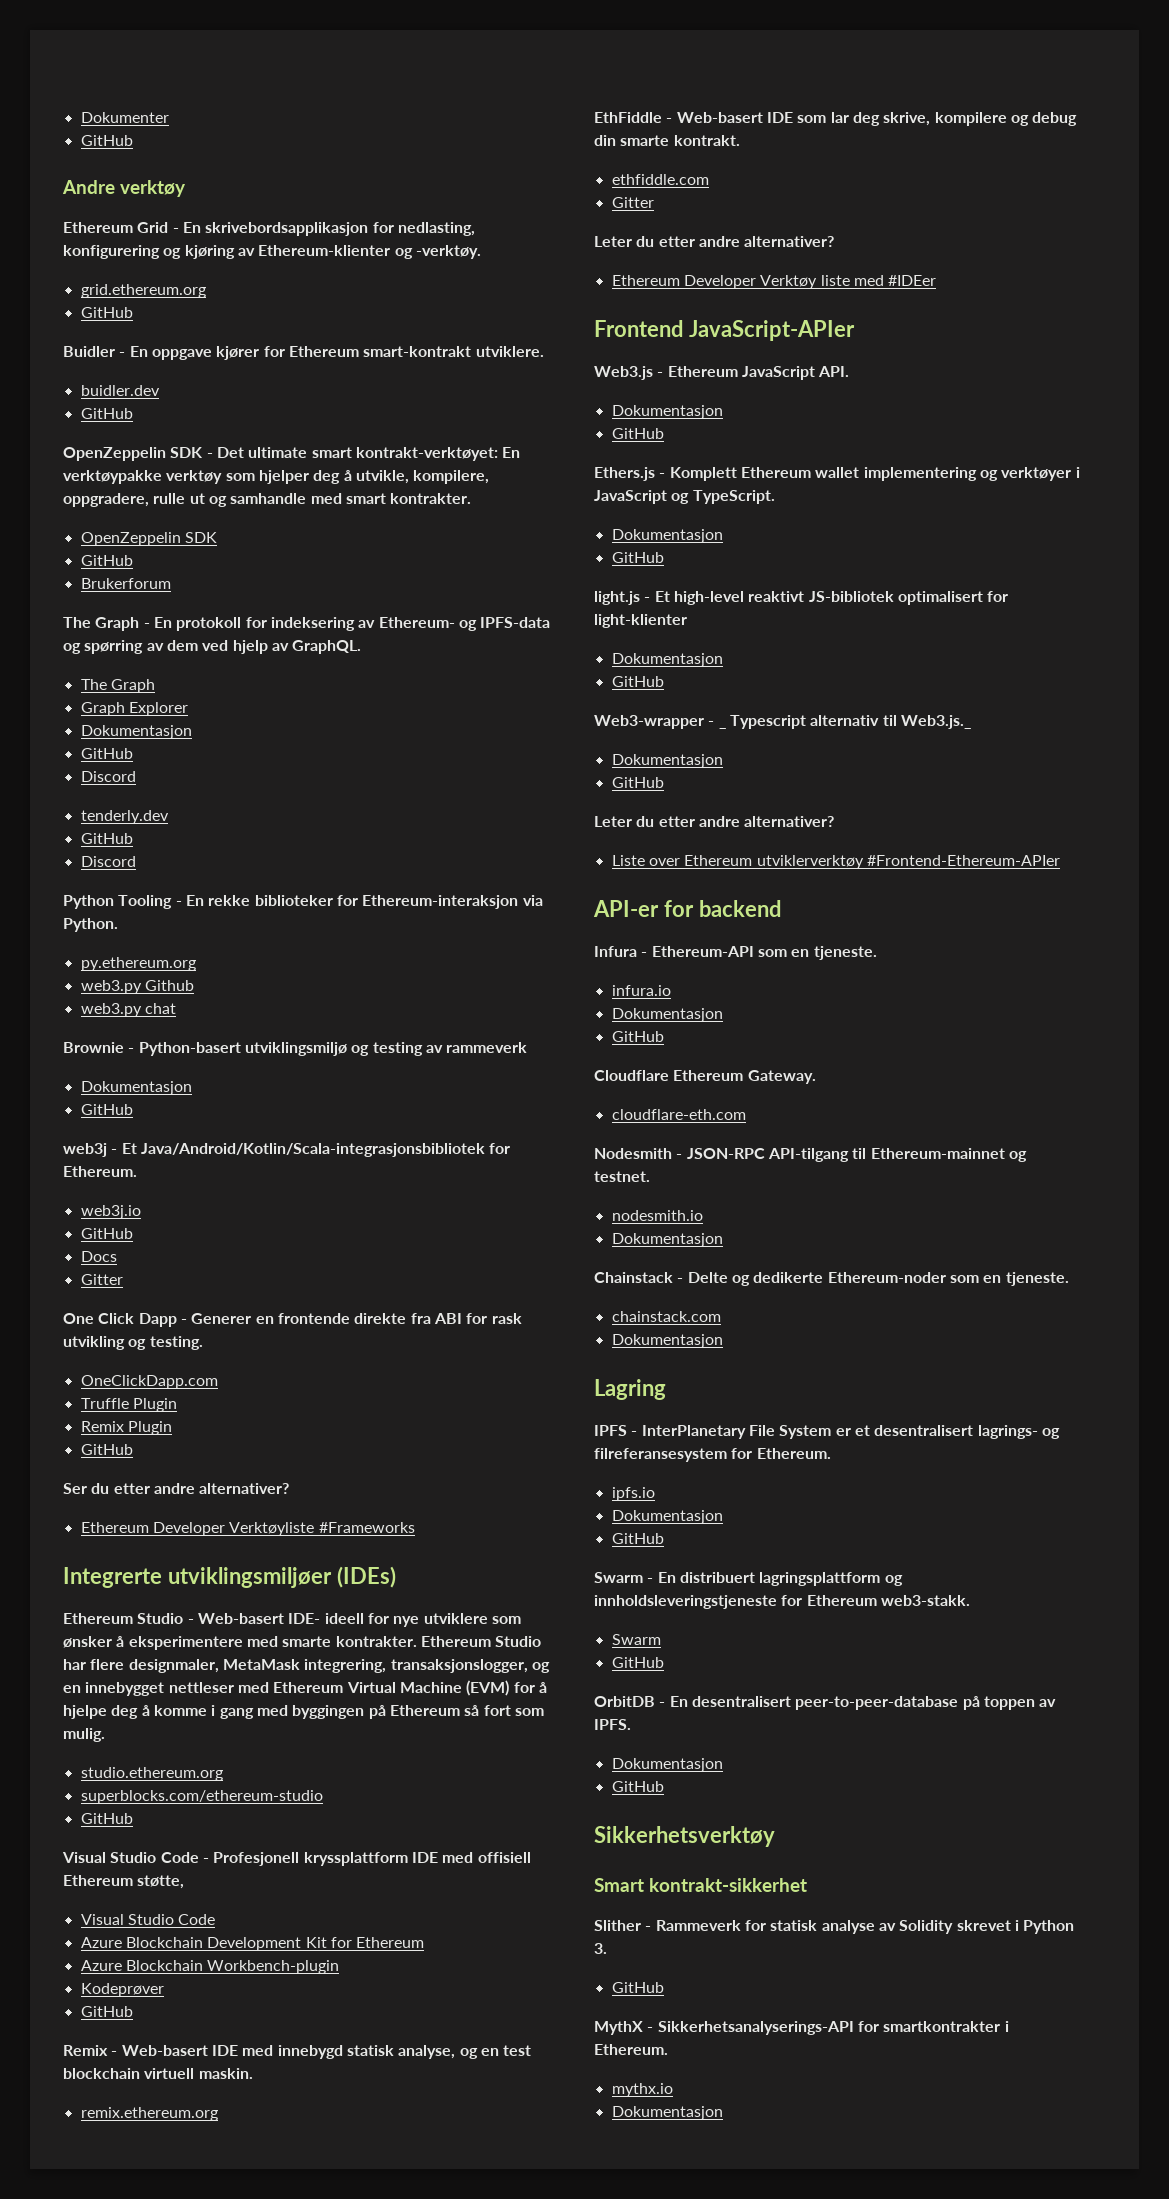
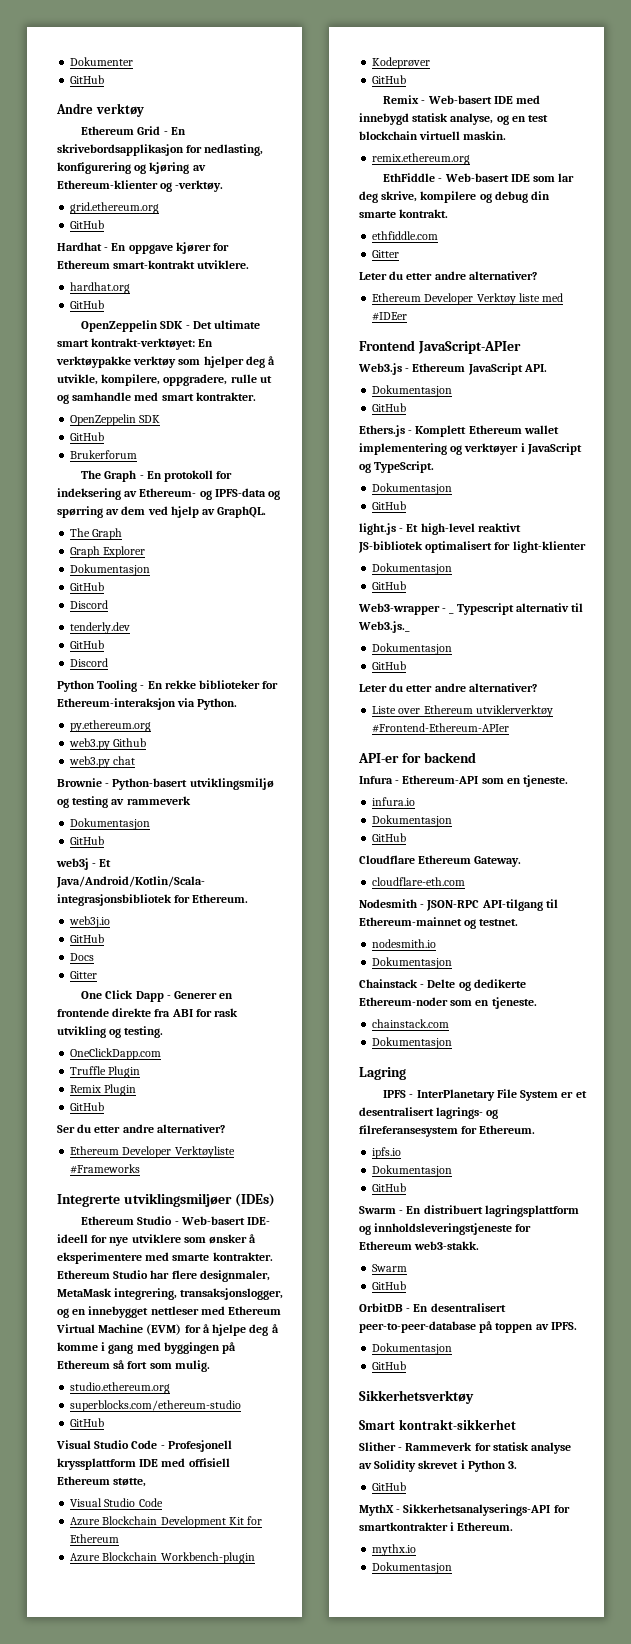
[63,346,115,357] Buidler -> [57,242,102,251] Hardhat
[80,385,160,396] buidler.dev -> [70,282,131,294] hardhat.org

